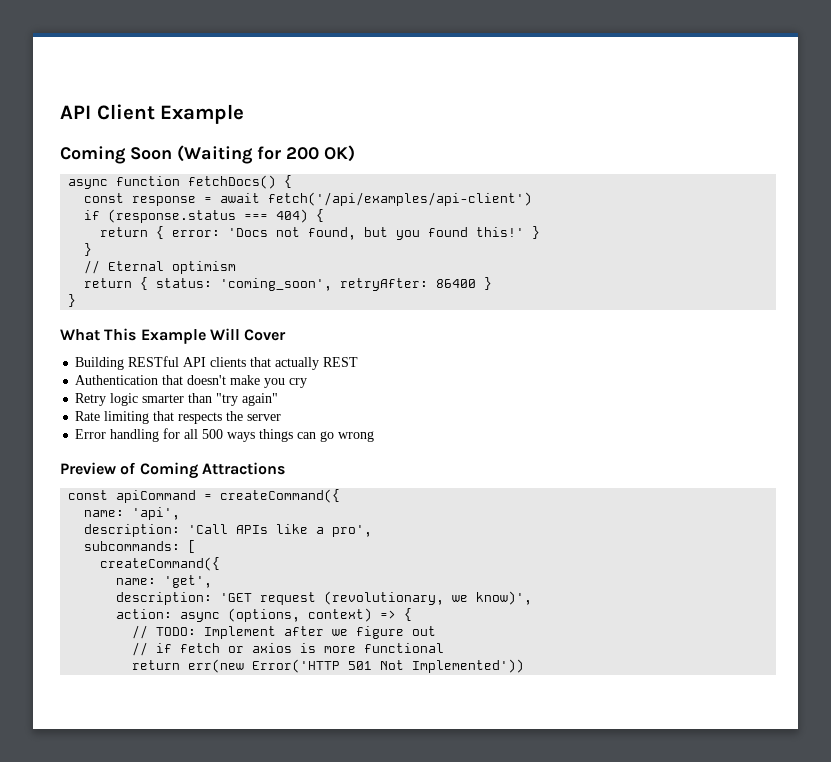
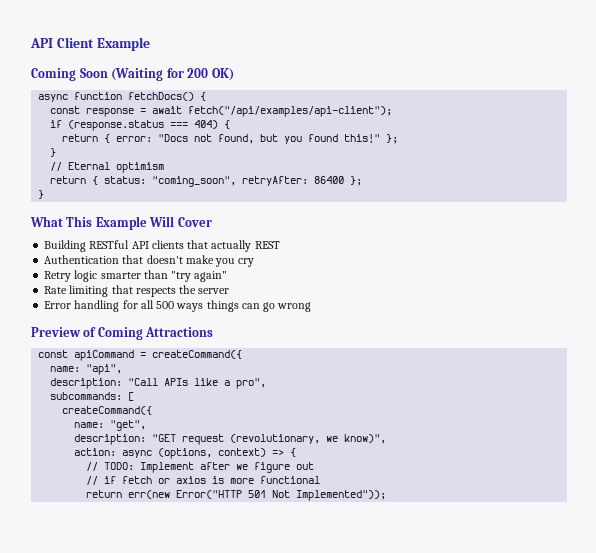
[268,192,533,206] fetch('/api/examples/api-client') -> [188,106,393,117] fetch("/api/examples/api-client");
[228,228,269,237] 'Docs -> [158,134,189,142] "Docs
[476,226,541,239] this!' } -> [344,134,399,144] this!" };
[220,278,333,291] 'coming_soon', -> [152,176,237,187] "coming_soon",
[484,277,493,290] } -> [350,176,363,186] };
[132,507,181,520] [84,524,229,537] 'api', // description: 'Call -> [86,364,123,375] [50,378,159,389] "api", // description: "Call
[332,525,373,537] pro', -> [236,378,267,389] pro",
[164,575,213,588] [116,592,253,605] 'get', // description: 'GET -> [110,420,147,431] [74,434,177,445] "get", // description: "GET
[476,591,533,605] know)', -> [344,434,387,444] know)",
[252,659,341,673] Error('HTTP -> [176,490,243,499] Error("HTTP
[412,659,525,673] Implemented')) -> [296,490,387,501] Implemented"));

